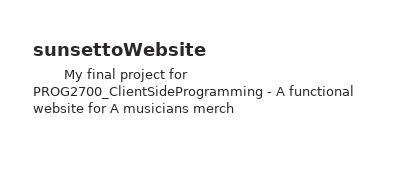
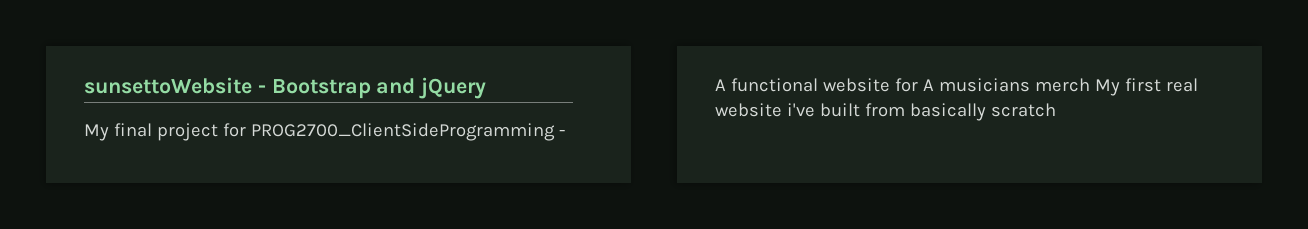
(206, 49) none -> [257,77,487,99] - Bootstrap and jQuery
(234, 107) none -> [1094,78,1198,96] [715,103,1056,121] My first real website i've built from basically scratch

